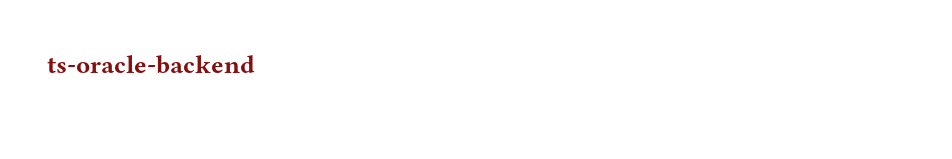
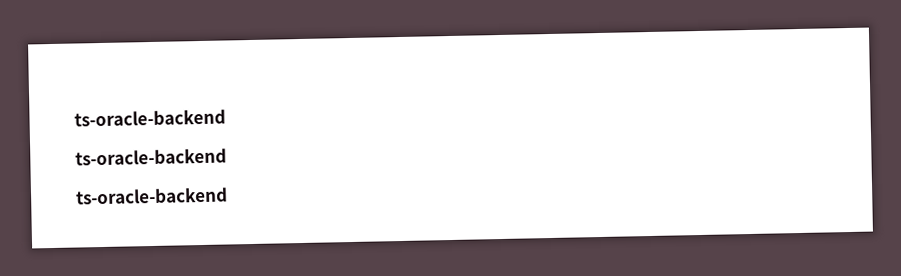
[47,55,255,74] ts-oracle-backend -> [74,108,226,127] [75,147,227,166] [75,186,228,205] ts-oracle-backend // ts-oracle-backend // ts-oracle-backend

